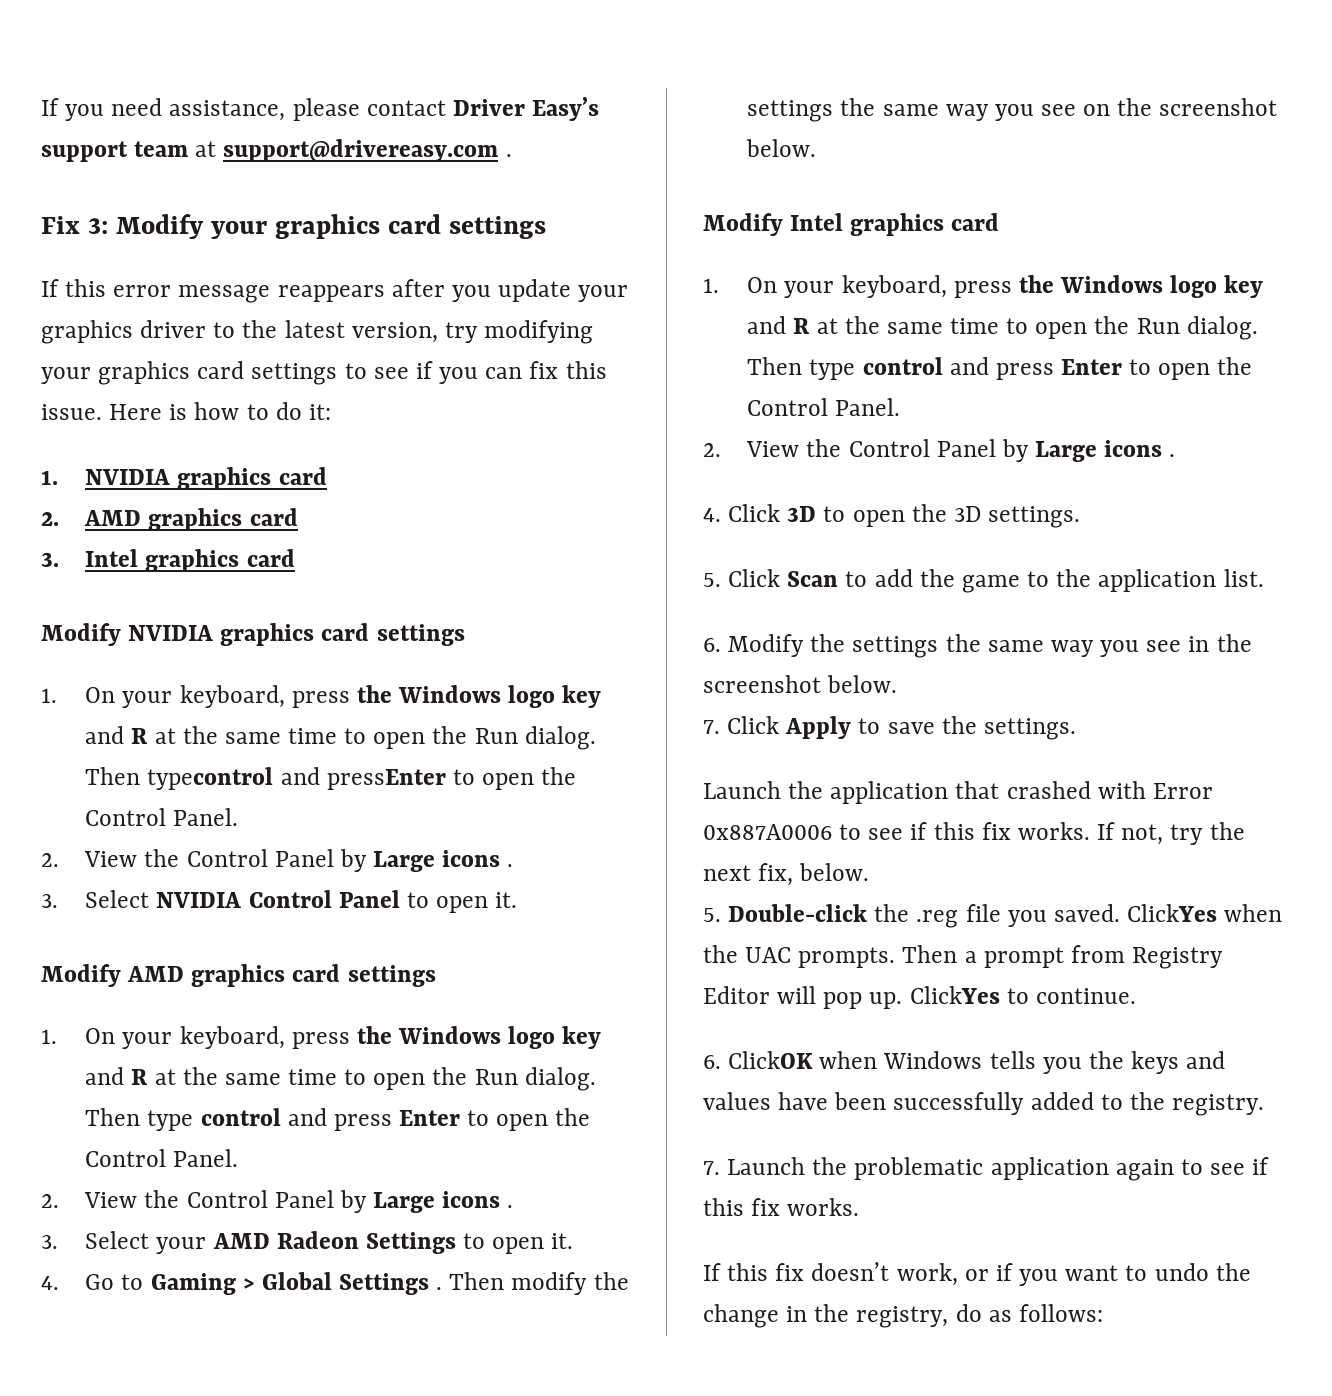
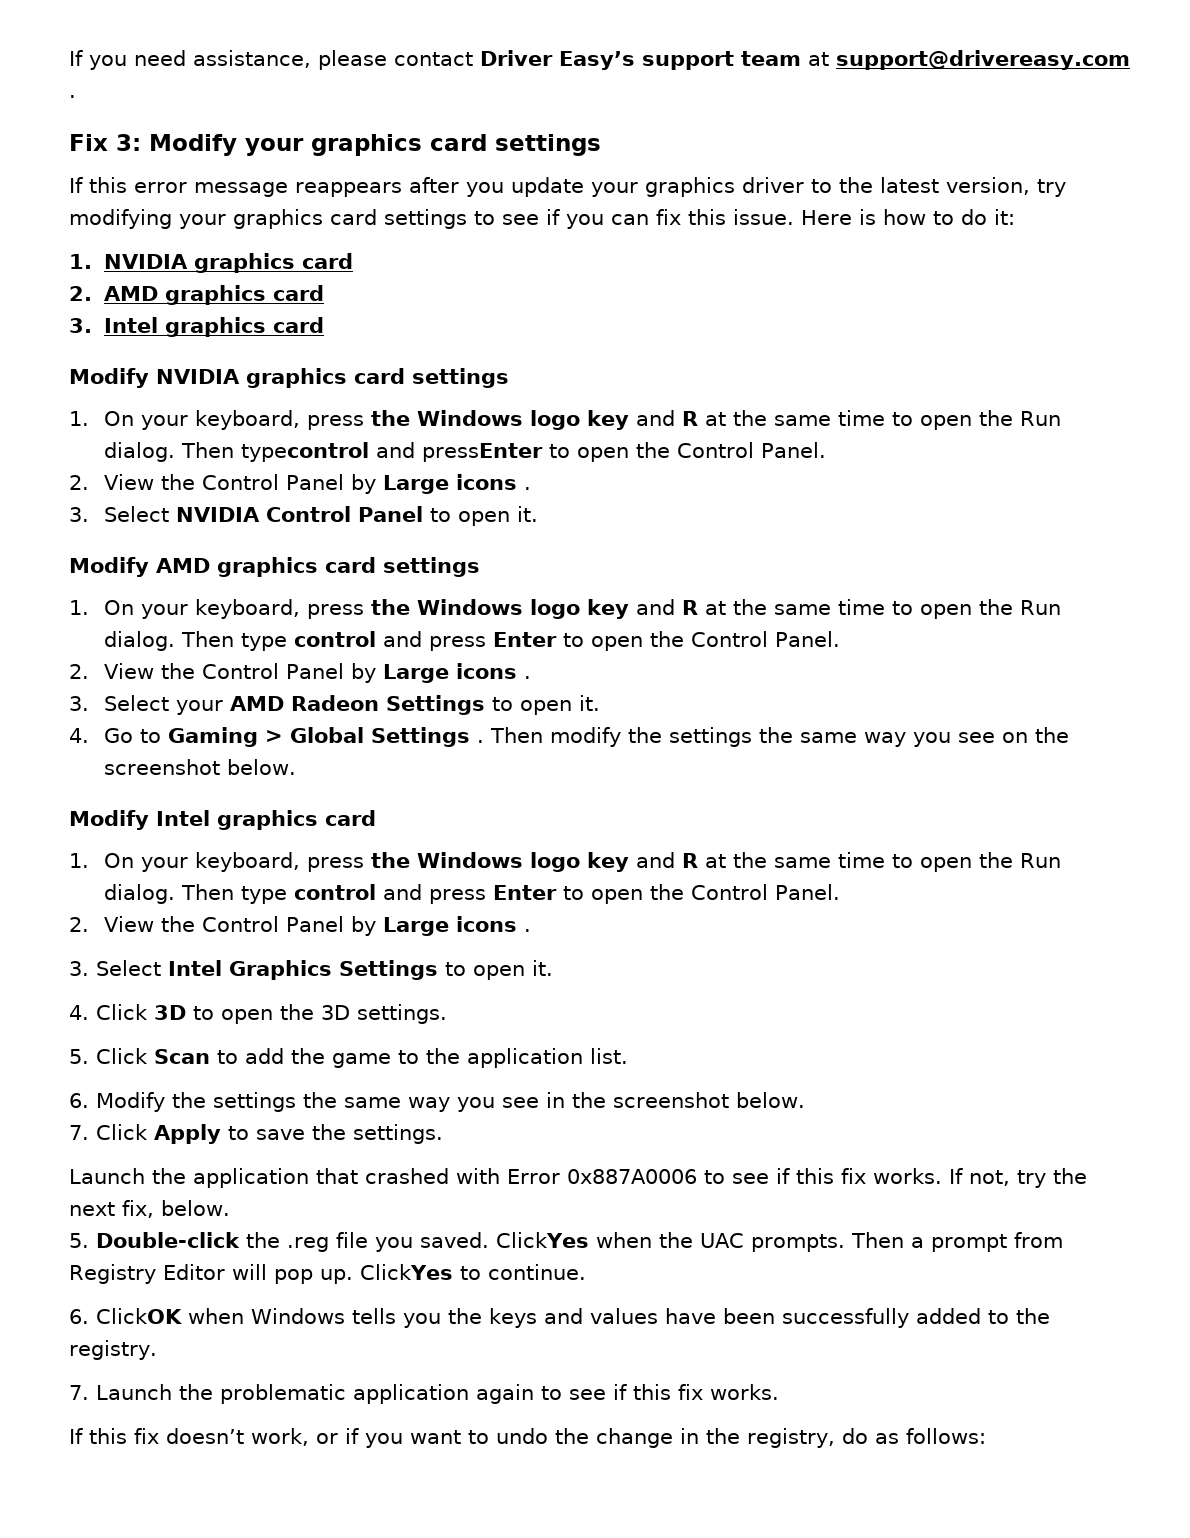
(1176, 455) none -> [69,960,553,980] // 3. Select Intel Graphics Settings to open it.

